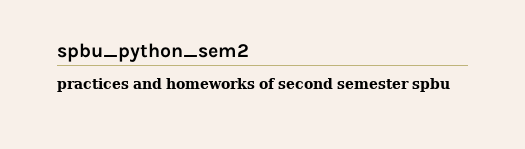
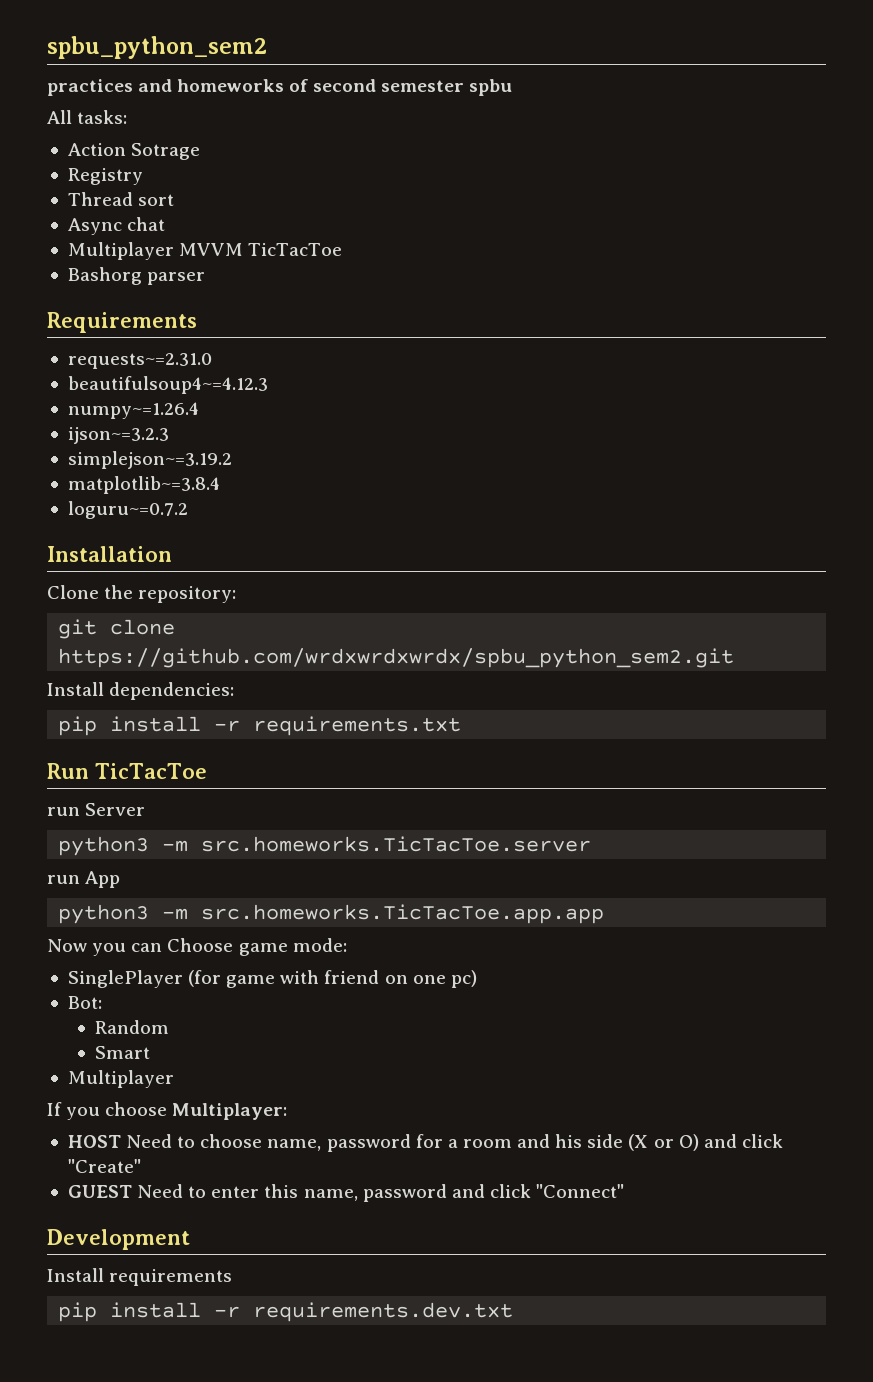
(450, 85) none -> [47,110,128,124] [67,143,201,160] [67,168,143,185] [67,192,175,206] [67,217,166,235] [67,242,343,260] [67,267,206,285] [47,312,197,333] [67,353,212,369] [67,376,268,394] [67,402,199,419] [67,427,169,444] [67,451,232,469] [67,476,220,494] [67,501,188,519] [47,546,172,562] [47,585,237,603] [58,619,176,639] [58,648,735,668] [47,682,235,700] [58,716,462,736] [47,763,207,779] [47,803,146,816] [58,836,592,856] [47,871,121,888] [58,904,605,924] [47,938,347,956] [67,970,477,988] [67,996,102,1009] [94,1020,169,1034] [94,1046,150,1059] [67,1070,174,1088] [47,1102,288,1120] [67,1134,783,1152] [67,1159,141,1173] [67,1184,625,1202] [47,1229,190,1250] [47,1268,233,1286] [58,1302,514,1322] // All tasks: // Action Sotrage // Registry // Thread sort // Async chat // Multiplayer MVVM TicTacToe // Bashorg parser // Requirements // requests~=2.31.0 // beautifulsoup4~=4.12.3 // numpy~=1.26.4 // ijson~=3.2.3 // simplejson~=3.19.2 // matplotlib~=3.8.4 // loguru~=0.7.2 // Installation // Clone the repository: // git clone https://github.com/wrdxwrdxwrdx/spbu_python_sem2.git // Install dependencies: // pip install -r requirements.txt // Run TicTacToe // run Server // python3 -m src.homeworks.TicTacToe.server // run App // python3 -m src.homeworks.TicTacToe.app.app // Now you can Choose game mode: // SinglePlayer (for game with friend on one pc) // Bot: // Random // Smart // Multiplayer // If you choose Multiplayer: // HOST Need to choose name, password for a room and his side (X or O) and click "Create" // GUEST Need to enter this name, password and click "Connect" // Development // Install requirements // pip install -r requirements.dev.txt

